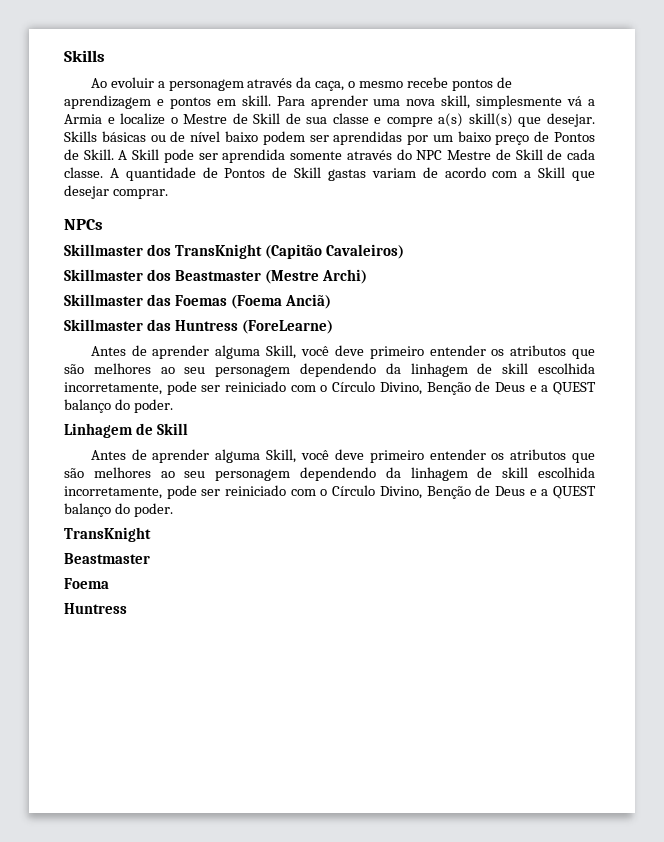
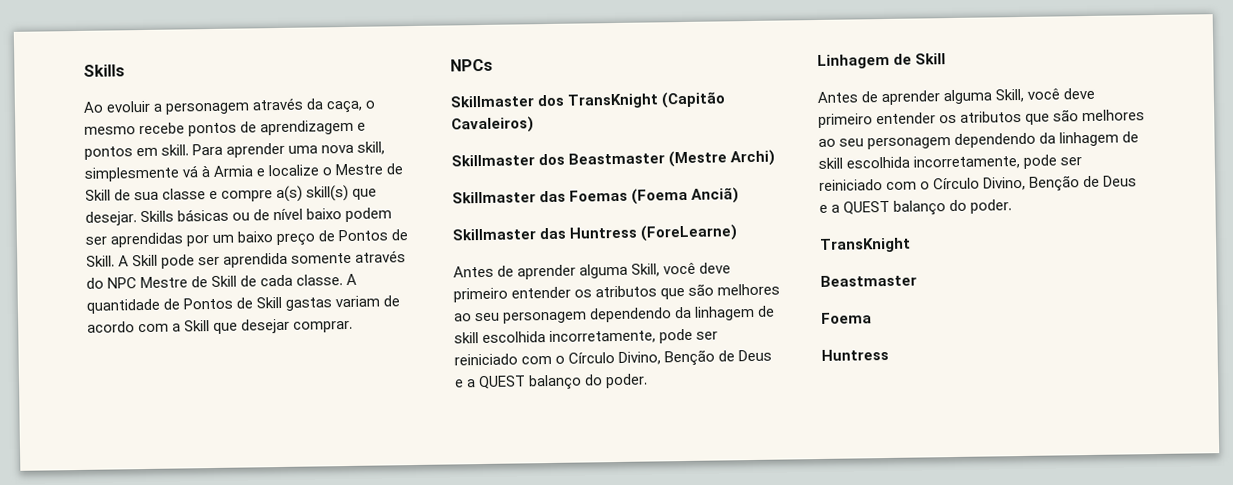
[588,99,596,106] a -> [201,165,211,178] à

